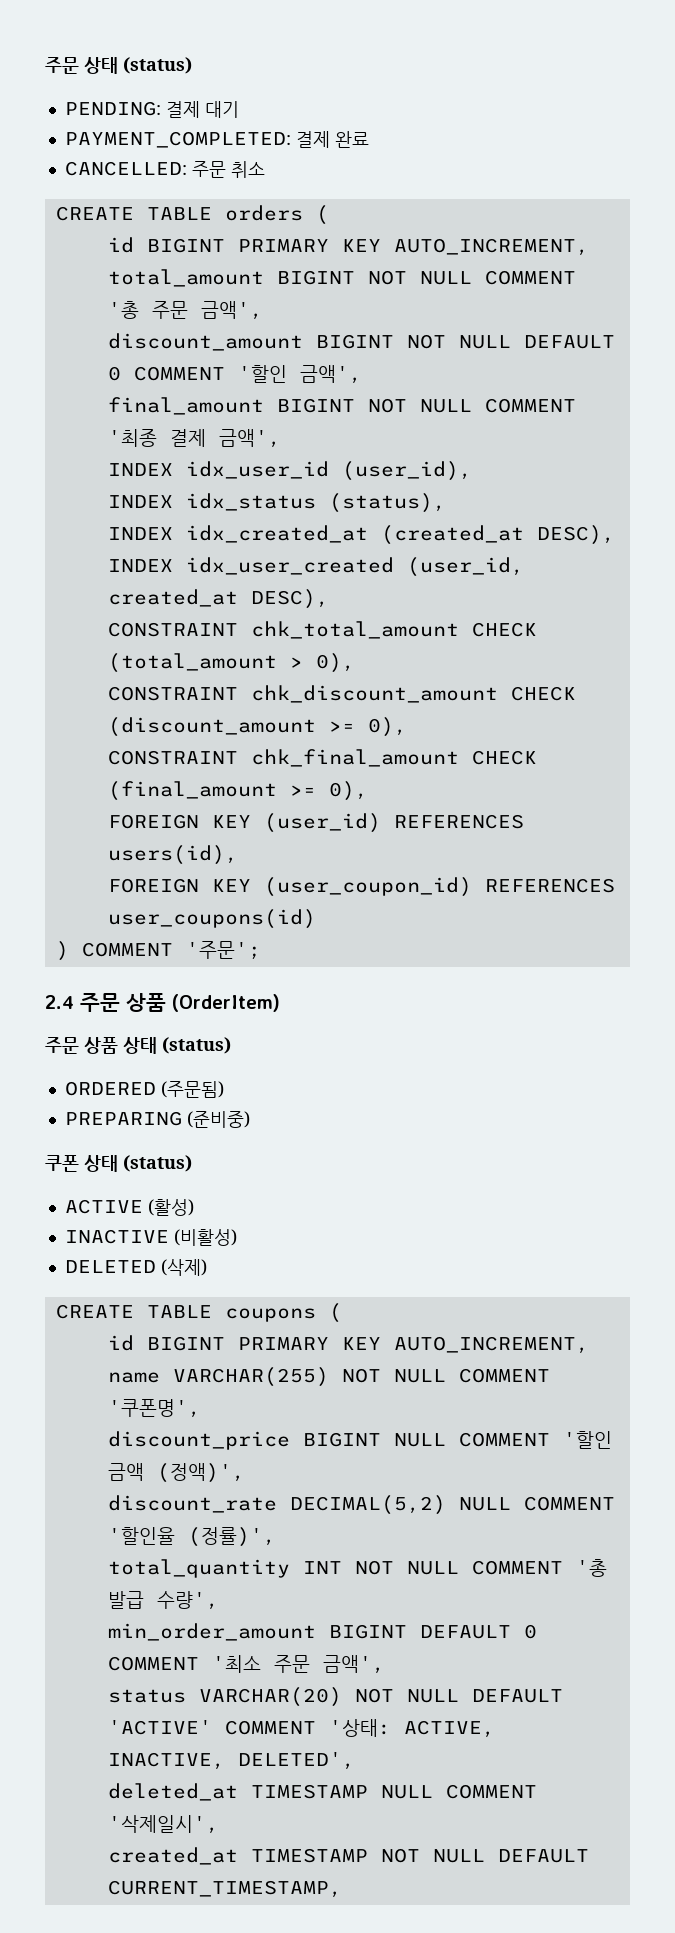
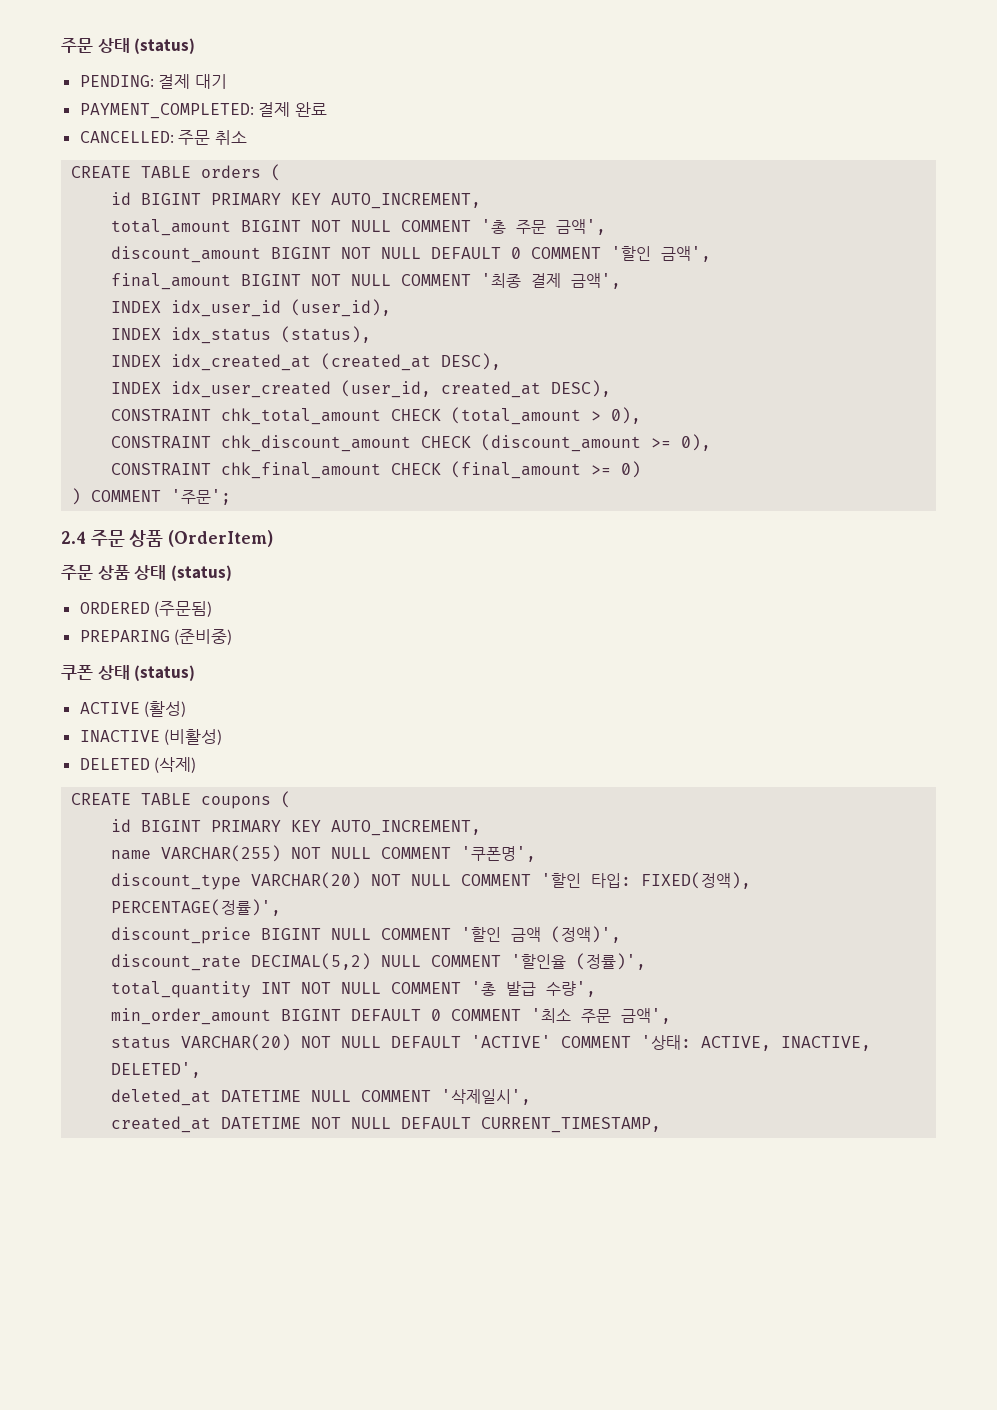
[328,781,368,801] [107,813,524,833] [107,845,238,865] [107,877,615,897] [107,909,316,929] 0), // FOREIGN KEY (user_id) REFERENCES users(id), // FOREIGN KEY (user_coupon_id) REFERENCES user_coupons(id) -> [621,461,642,478] 0)
(201, 1408) none -> [111,872,752,890] [111,899,282,916] // discount_type VARCHAR(20) NOT NULL COMMENT '할인 타입: FIXED(정액), PERCENTAGE(정률)',
[250,1784,368,1799] TIMESTAMP -> [221,1090,302,1102] DATETIME
[250,1848,368,1863] TIMESTAMP -> [221,1117,302,1129] DATETIME

